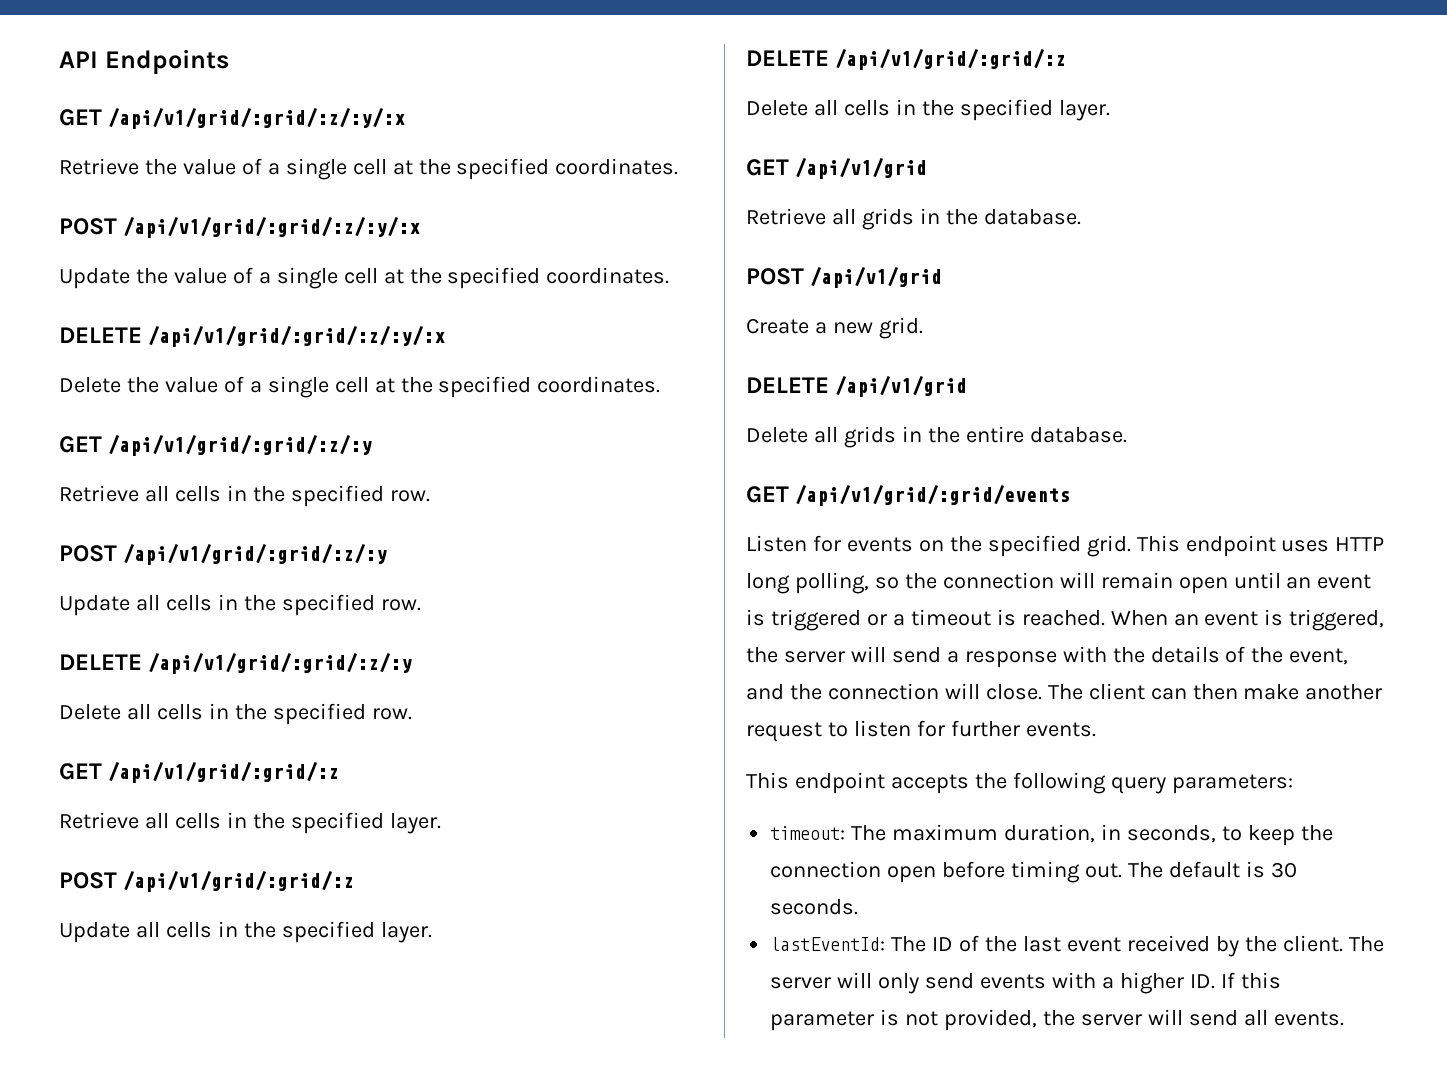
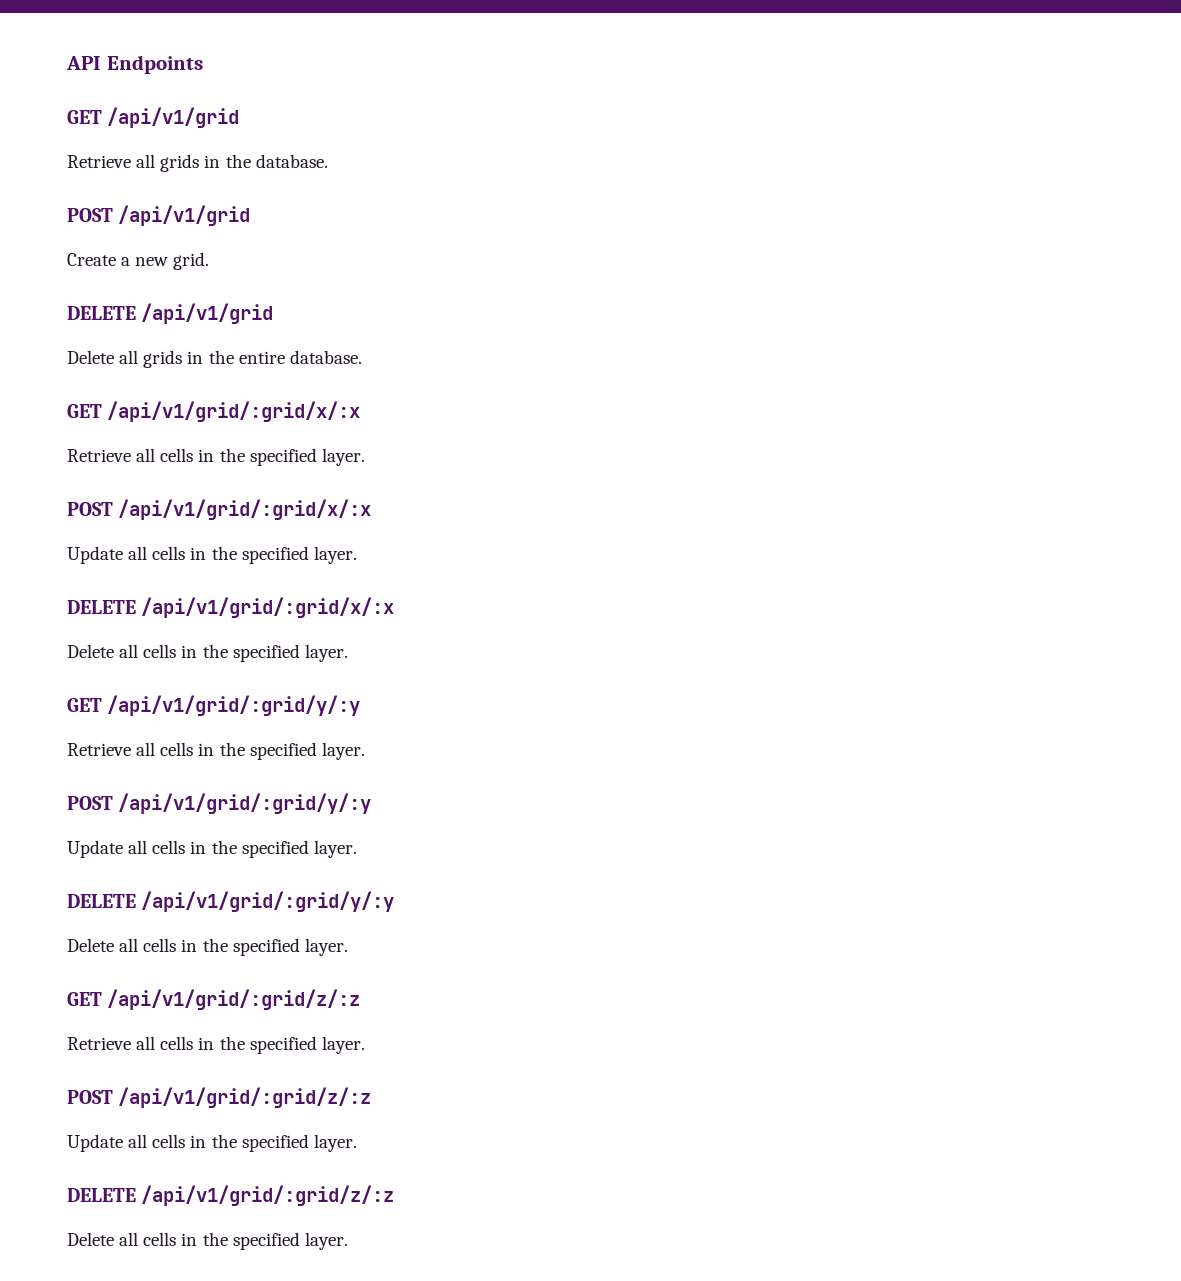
[59,108,406,129] [59,158,679,180] [59,217,421,238] [59,267,670,289] [59,326,446,347] [59,376,661,398] [59,435,373,456] [59,485,430,507] [59,544,388,565] [59,594,421,616] [59,653,413,674] [59,703,412,725] [59,762,340,783] [59,812,441,834] [59,871,355,892] [59,921,432,943] [746,49,1067,70] [746,99,1110,121] // GET /api/v1/grid/:grid/:z/:y/:x // Retrieve the value of a single cell at the specified coordinates. // POST /api/v1/grid/:grid/:z/:y/:x // Update the value of a single cell at the specified coordinates. // DELETE /api/v1/grid/:grid/:z/:y/:x // Delete the value of a single cell at the specified coordinates. // GET /api/v1/grid/:grid/:z/:y // Retrieve all cells in the specified row. // POST /api/v1/grid/:grid/:z/:y // Update all cells in the specified row. // DELETE /api/v1/grid/:grid/:z/:y // Delete all cells in the specified row. // GET /api/v1/grid/:grid/:z // Retrieve all cells in the specified layer. // POST /api/v1/grid/:grid/:z // Update all cells in the specified layer. // DELETE /api/v1/grid/:grid/:z // Delete all cells in the specified layer. -> (203, 64) none
[795,485,1071,506] [746,535,1385,557] [746,572,1372,594] [746,609,1385,631] [746,646,1349,668] [746,683,1383,700] [746,720,1096,742] [746,772,1293,794] [770,824,1333,846] [770,861,1297,883] [770,899,859,915] [770,935,1384,957] [770,972,1281,994] [770,1009,1344,1031] /api/v1/grid/:grid/events // Listen for events on the specified grid. This endpoint uses HTTP long polling, so the connection will remain open until an event is triggered or a timeout is reached. When an event is triggered, the server will send a response with the details of the event, and the connection will close. The client can then make another request to listen for further events. // This endpoint accepts the following query parameters: // timeout: The maximum duration, in seconds, to keep the connection open before timing out. The default is 30 seconds. // lastEventId: The ID of the last event received by the client. The server will only send events with a higher ID. If this parameter is not provided, the server will send all events. -> [107,401,361,422] [67,448,365,466] [67,499,372,520] [67,546,357,564] [67,597,395,618] [67,644,348,662] [67,695,361,716] [67,742,365,760] [67,793,372,814] [67,840,357,858] [67,891,395,912] [67,938,348,956] [67,989,361,1010] [67,1036,365,1054] [67,1087,372,1108] [67,1134,357,1152] [67,1185,395,1206] [67,1232,348,1250] /api/v1/grid/:grid/x/:x // Retrieve all cells in the specified layer. // POST /api/v1/grid/:grid/x/:x // Update all cells in the specified layer. // DELETE /api/v1/grid/:grid/x/:x // Delete all cells in the specified layer. // GET /api/v1/grid/:grid/y/:y // Retrieve all cells in the specified layer. // POST /api/v1/grid/:grid/y/:y // Update all cells in the specified layer. // DELETE /api/v1/grid/:grid/y/:y // Delete all cells in the specified layer. // GET /api/v1/grid/:grid/z/:z // Retrieve all cells in the specified layer. // POST /api/v1/grid/:grid/z/:z // Update all cells in the specified layer. // DELETE /api/v1/grid/:grid/z/:z // Delete all cells in the specified layer.

